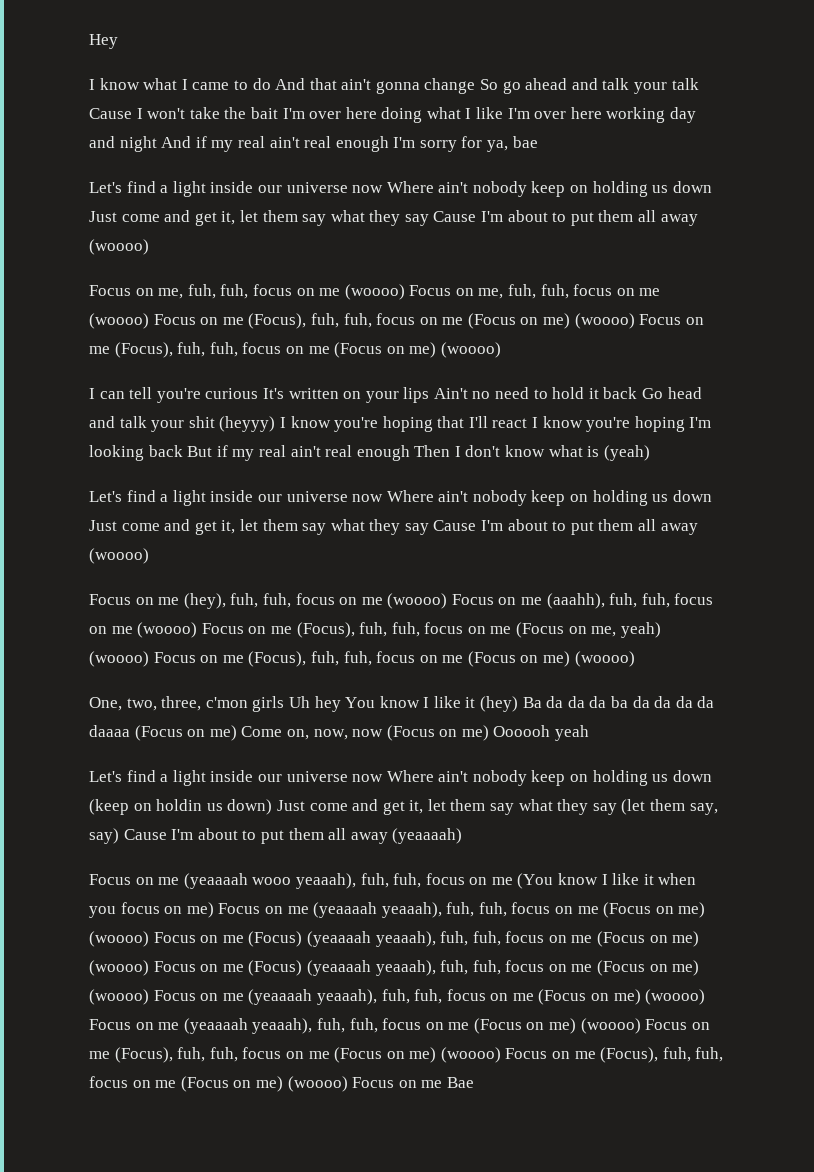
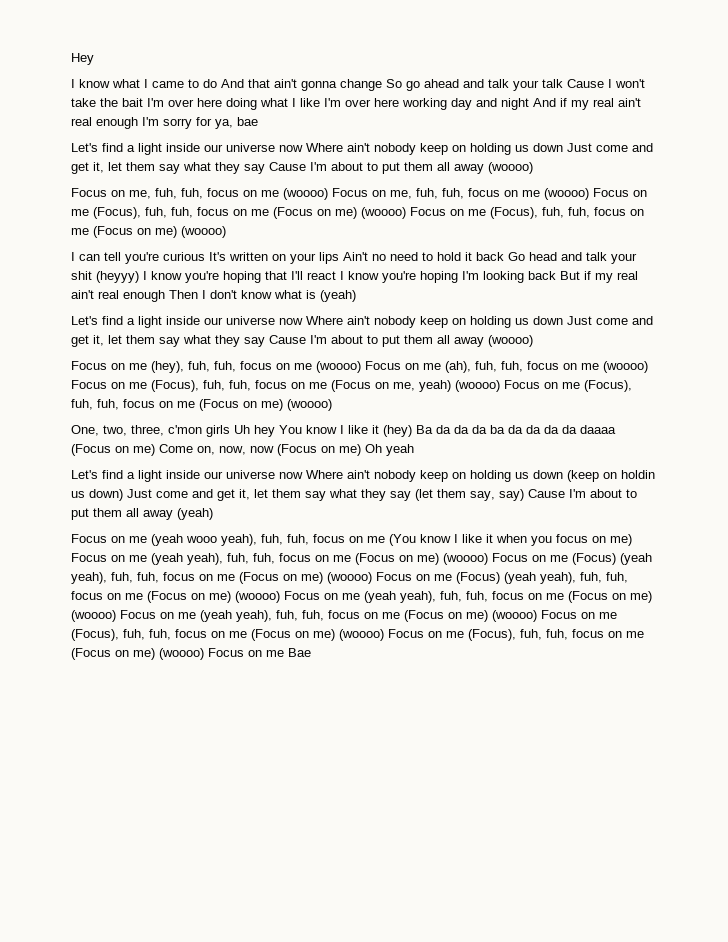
[546,593,605,609] (aaahh), -> [445,361,471,373] (ah),
[493,725,551,737] Oooooh -> [365,444,382,453] Oh
[392,828,463,844] [89,873,356,889] (yeaaaah) // Focus on me (yeaaaah wooo yeaaah), -> [177,508,213,520] [71,534,257,546] (yeah) // Focus on me (yeah wooo yeah),
[313,902,442,918] (yeaaaah yeaaah), -> [151,553,223,565] (yeah yeah),
[306,931,436,947] (yeaaaah yeaaah), -> [620,553,652,565] [71,572,107,584] (yeah yeah),
[306,960,436,976] (yeaaaah yeaaah), -> [504,572,576,584] (yeah yeah),
[248,989,377,1005] (yeaaaah yeaaah), -> [364,591,436,603] (yeah yeah),
[183,1018,313,1034] (yeaaaah yeaaah), -> [200,610,272,622] (yeah yeah),

